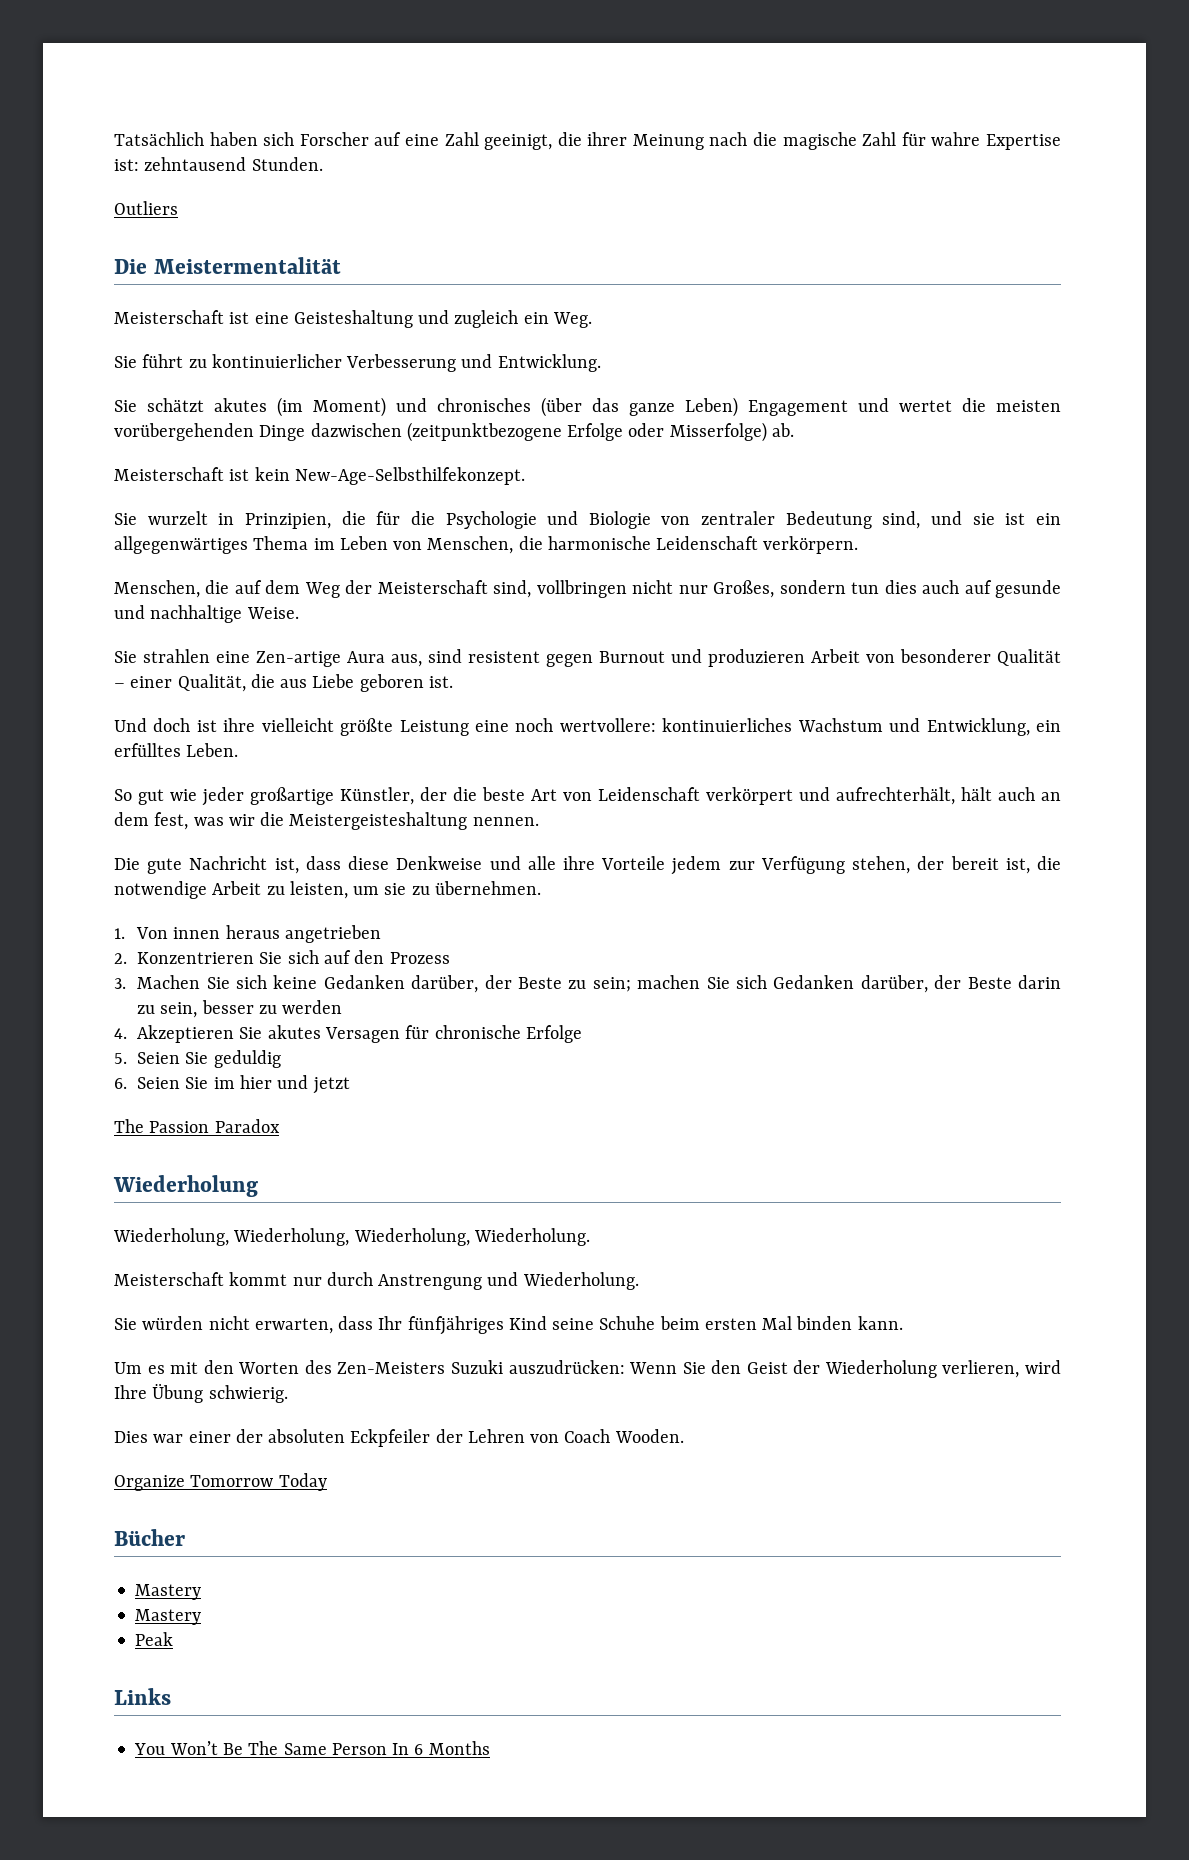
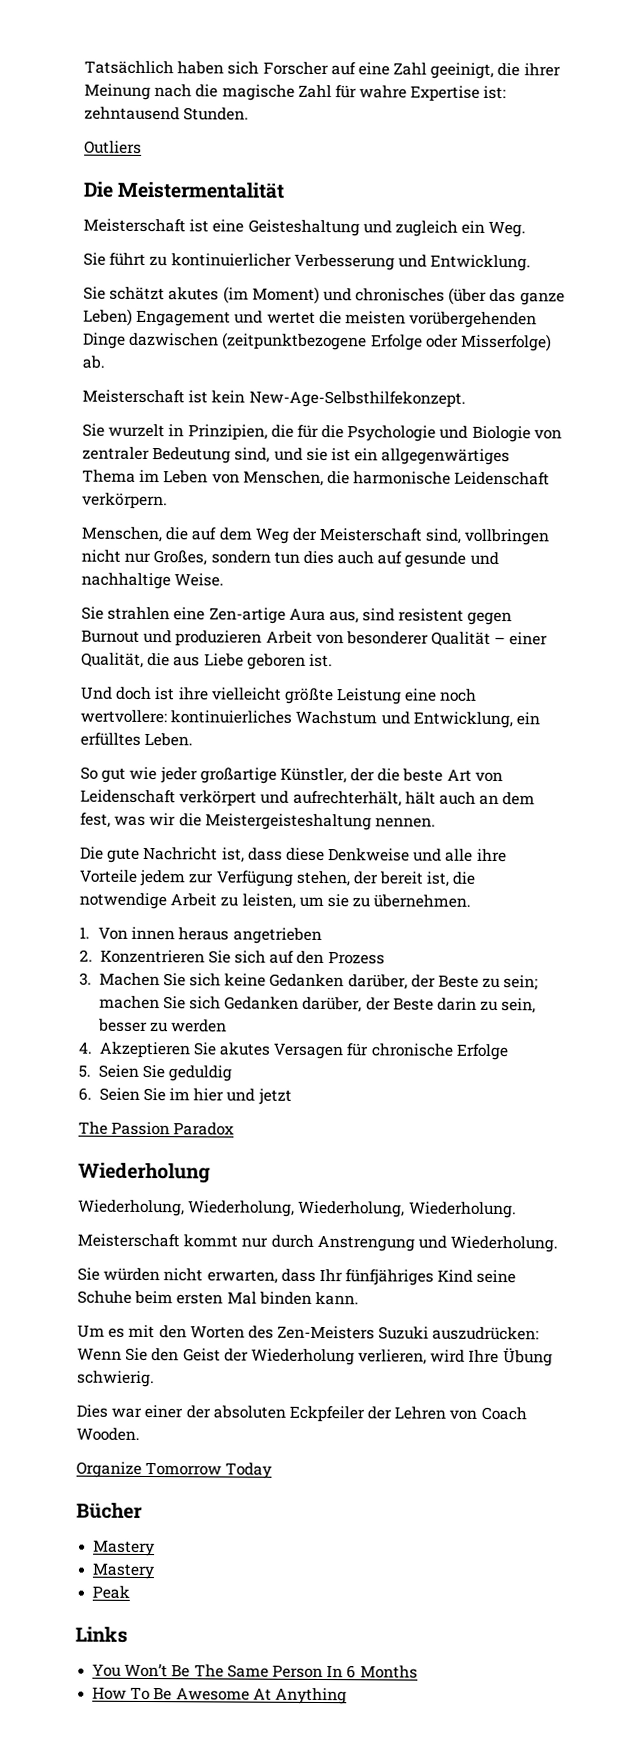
(490, 1748) none -> [92,1686,347,1705] // How To Be Awesome At Anything

